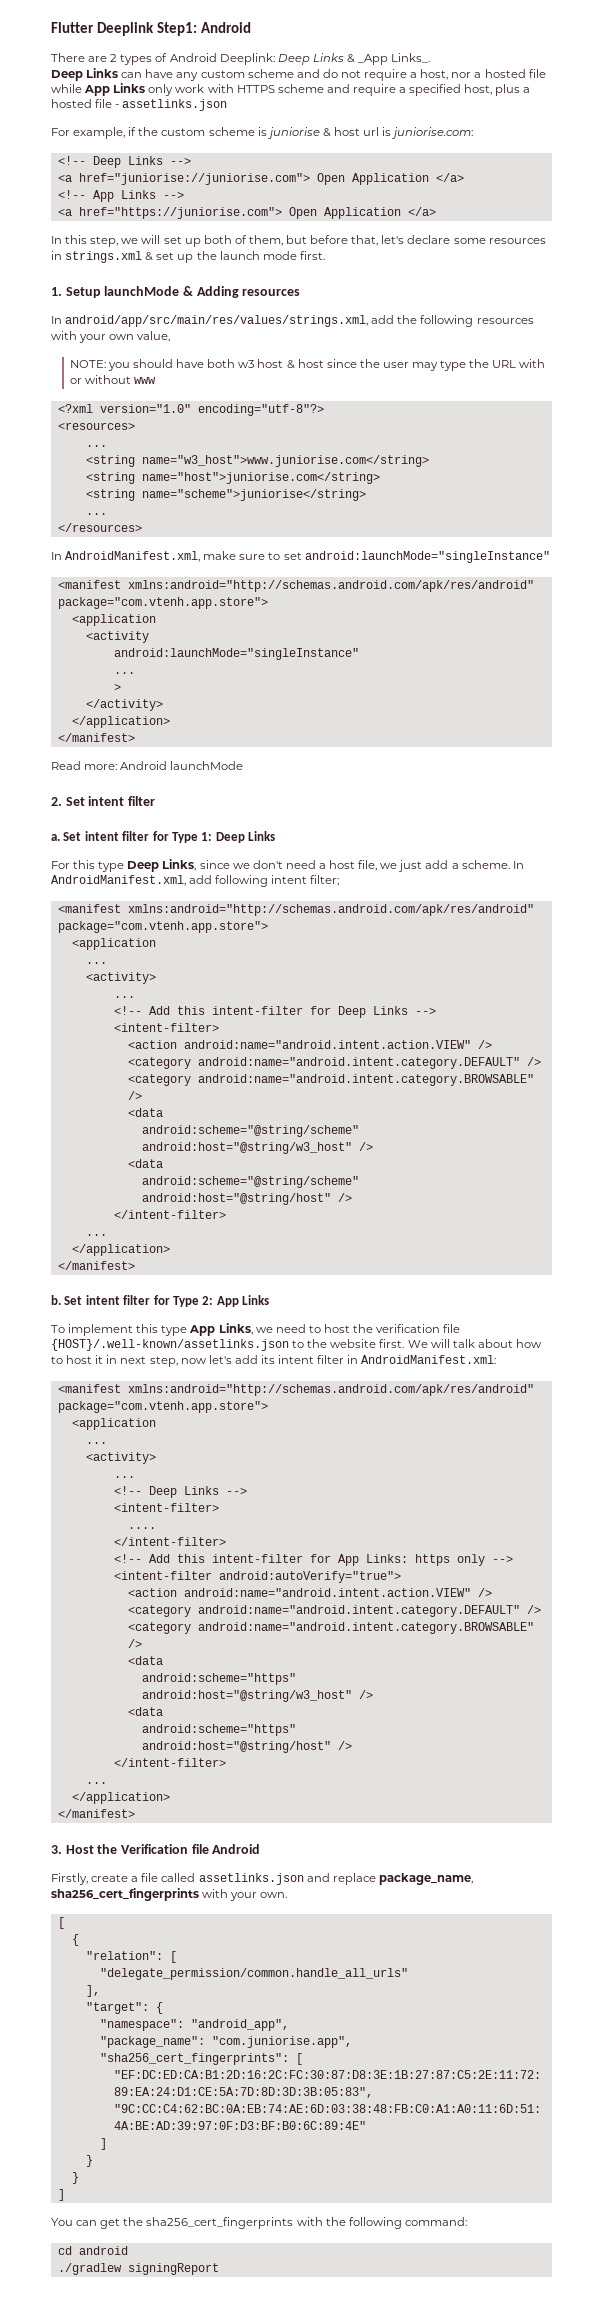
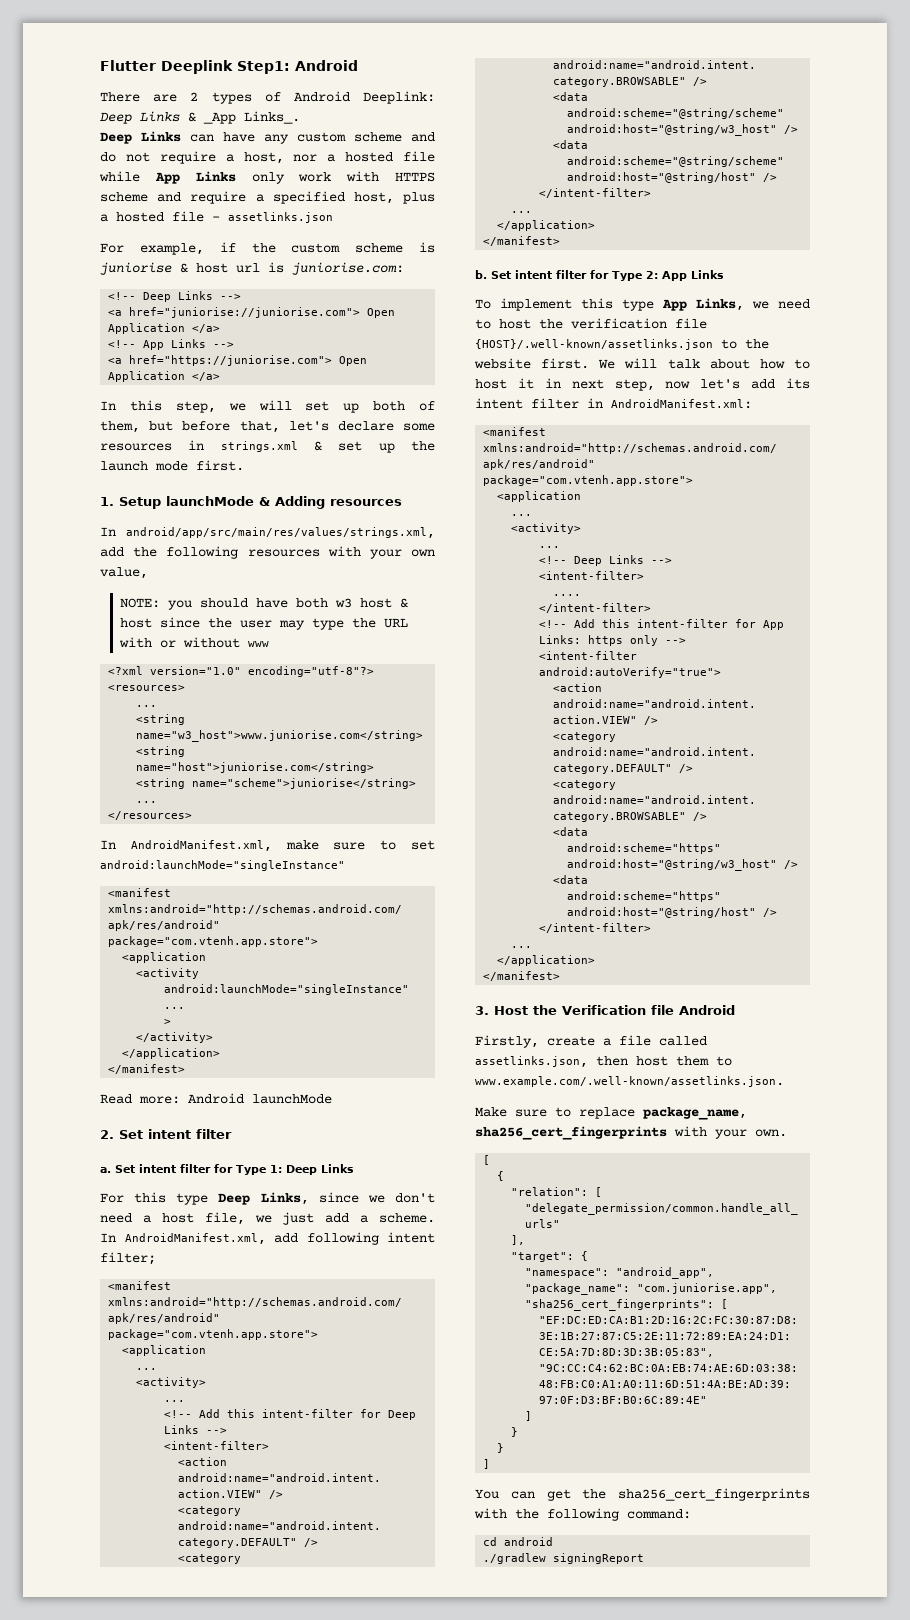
[198,1873,330,1885] assetlinks.json and -> [475,1056,732,1068] [475,1076,784,1087] [475,1107,571,1117] assetlinks.json, then host them to www.example.com/.well-known/assetlinks.json. // Make sure to

